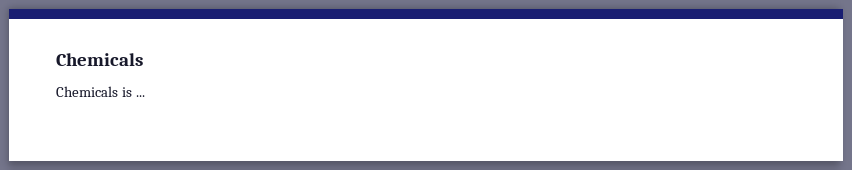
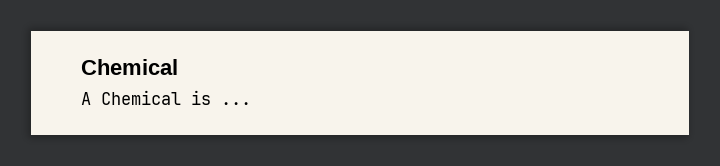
[56,53,143,66] [56,86,118,97] Chemicals // Chemicals -> [81,59,178,75] [81,90,181,105] Chemical // A Chemical

